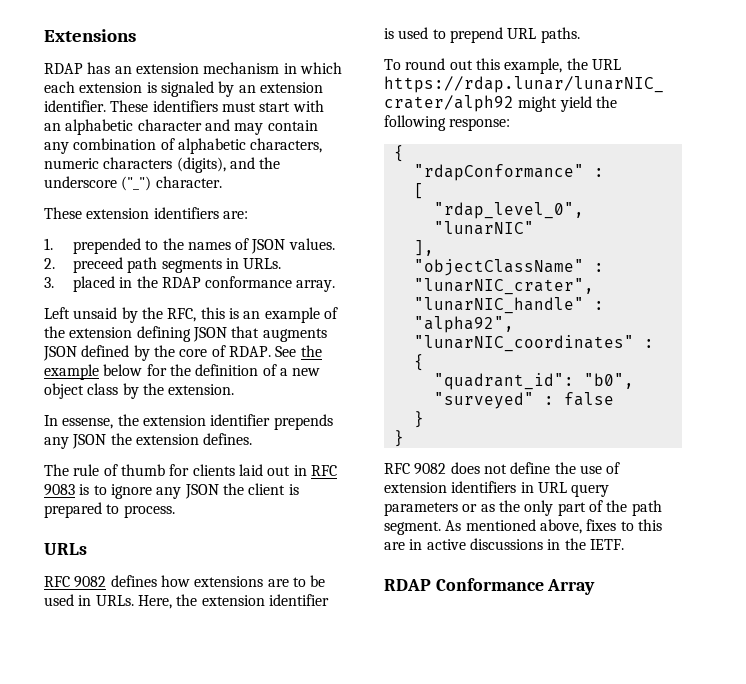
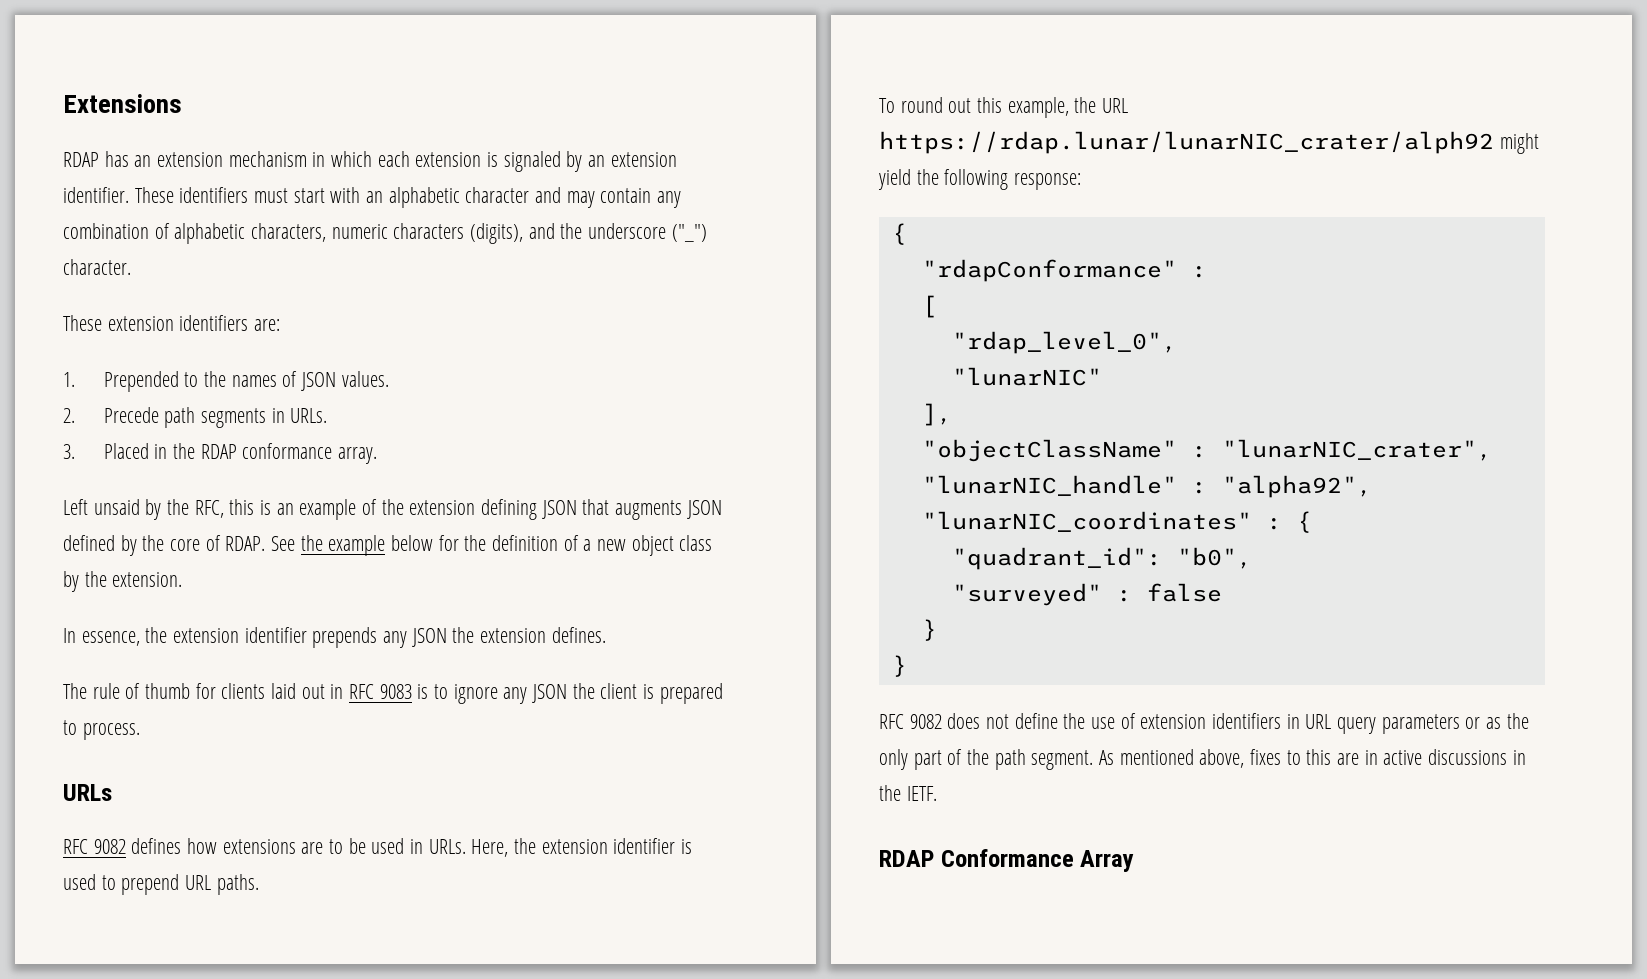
[72,238,141,254] prepended -> [103,371,179,392] Prepended
[72,257,123,273] preceed -> [103,407,159,423] Precede
[72,276,115,292] placed -> [103,443,149,459] Placed
[62,418,114,429] essense, -> [81,631,140,646] essence,

